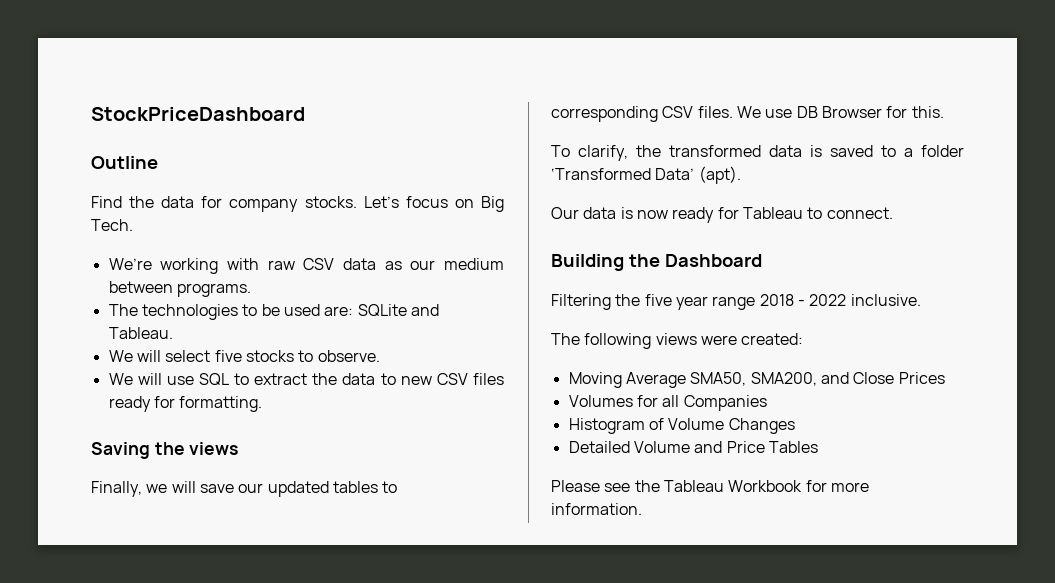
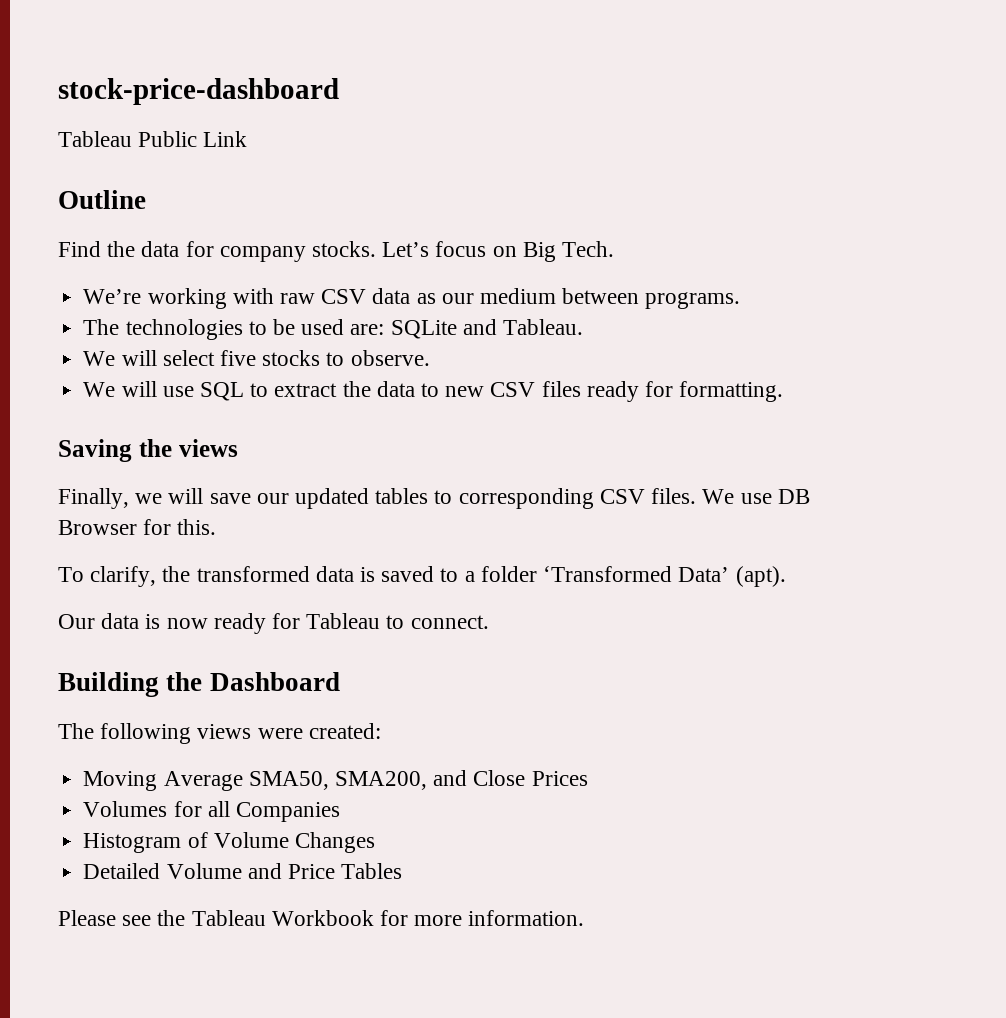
[91,107,305,121] StockPriceDashboard -> [58,78,339,105] [58,131,248,147] stock-price-dashboard // Tableau Public Link
[551,294,921,310] // Filtering the five year range 2018 - 2022 inclusive. -> (340, 681) none

